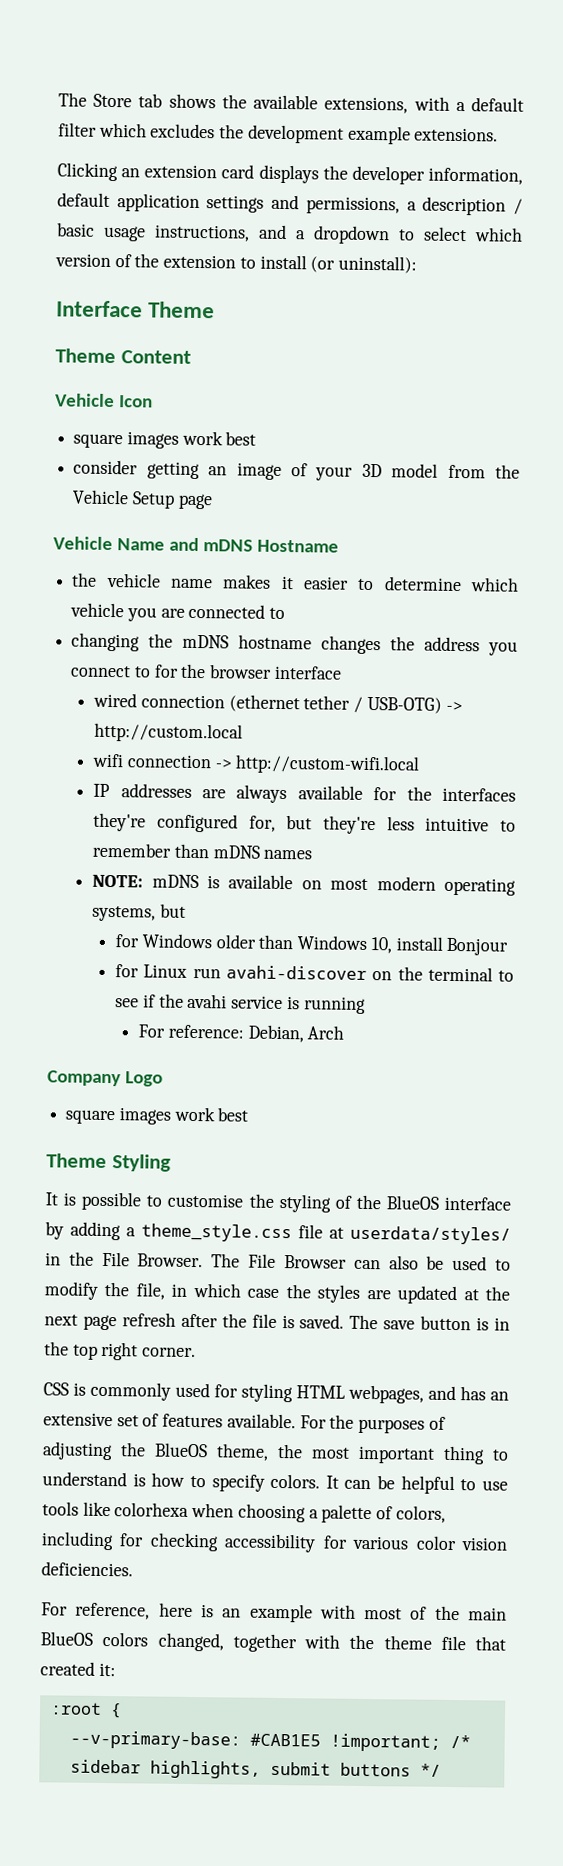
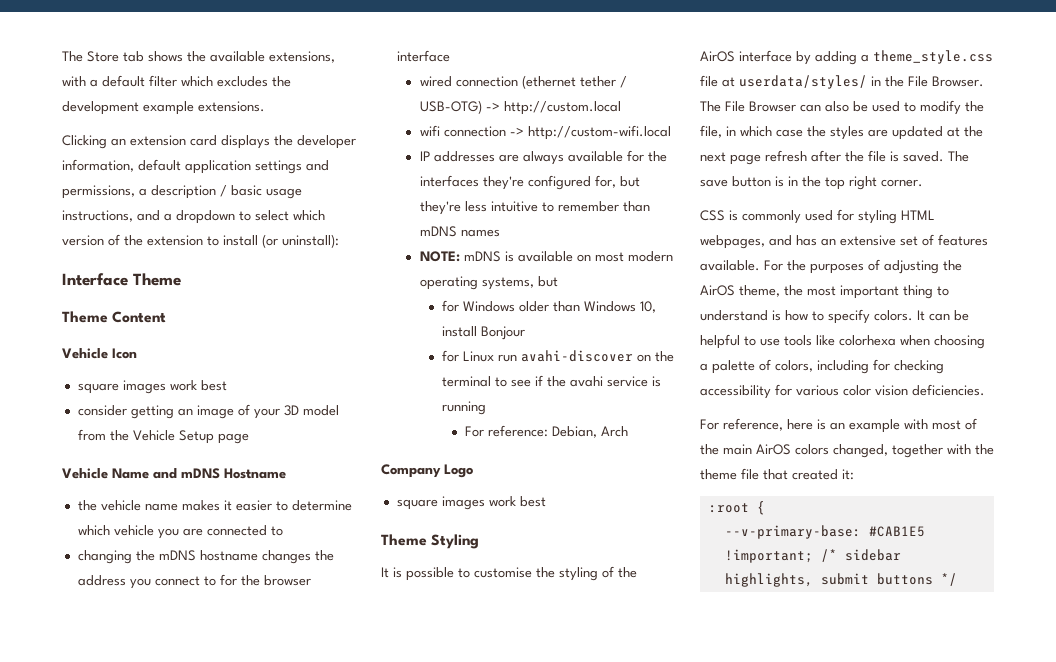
[385,1195,439,1210] BlueOS -> [700,51,735,62] AirOS
[154,1442,208,1458] BlueOS -> [700,285,735,296] AirOS
[40,1631,93,1646] BlueOS -> [756,444,791,455] AirOS

